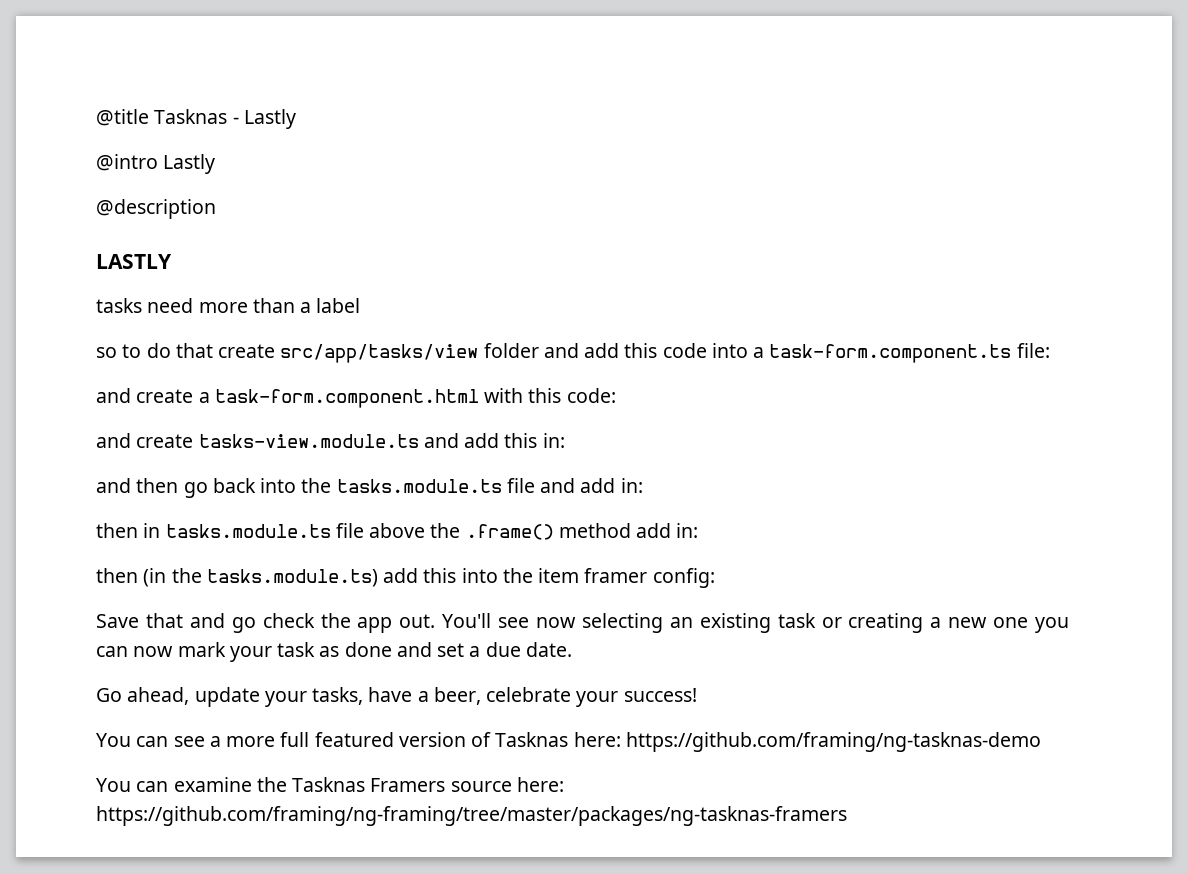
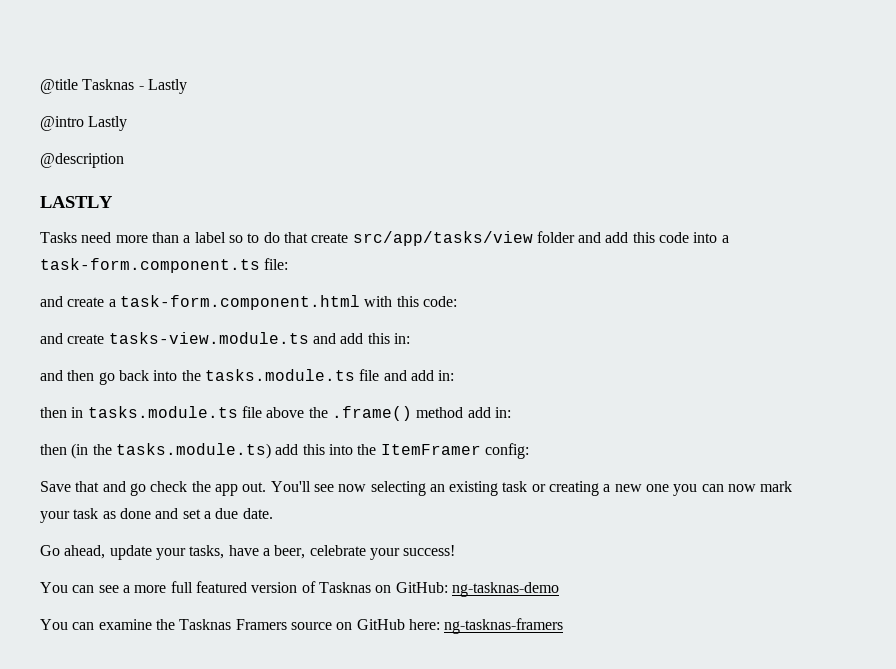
[96,298,142,313] tasks -> [40,232,77,243] Tasks
(361, 305) // -> (226, 237) none
[538,568,648,583] item framer -> [380,444,481,455] ItemFramer
[573,732,1041,752] here: https://github.com/framing/ng-tasknas-demo -> [375,582,559,597] on GitHub: ng-tasknas-demo
[516,777,564,792] [96,806,847,826] here: https://github.com/framing/ng-framing/tree/master/packages/ng-tasknas-framers -> [336,618,564,634] on GitHub here: ng-tasknas-framers

